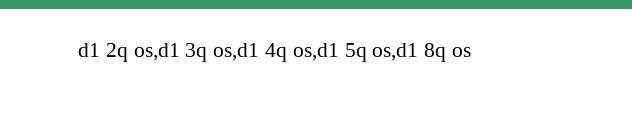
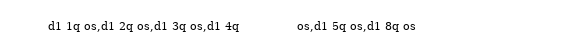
(100, 50) none -> [66,21,115,32] 1q os,d1

